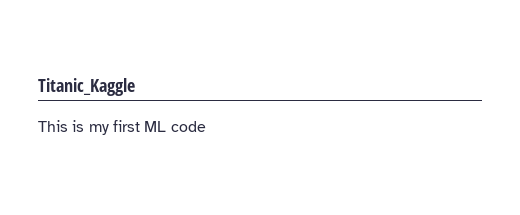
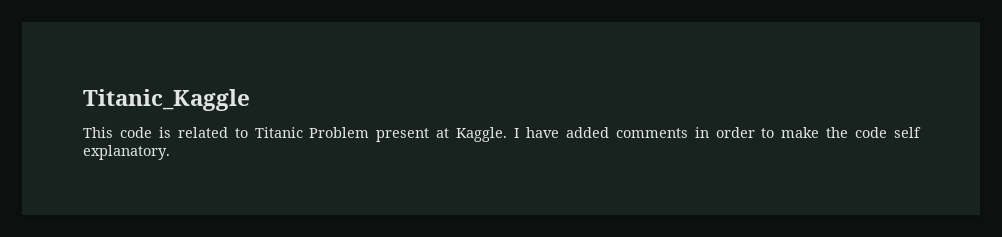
[72,120,206,135] is my first ML code -> [119,127,921,142] [83,145,170,160] code is related to Titanic Problem present at Kaggle. I have added comments in order to make the code self explanatory.

